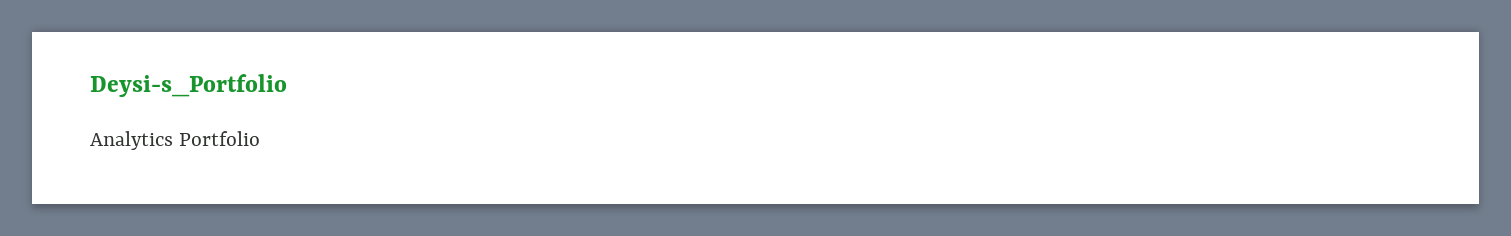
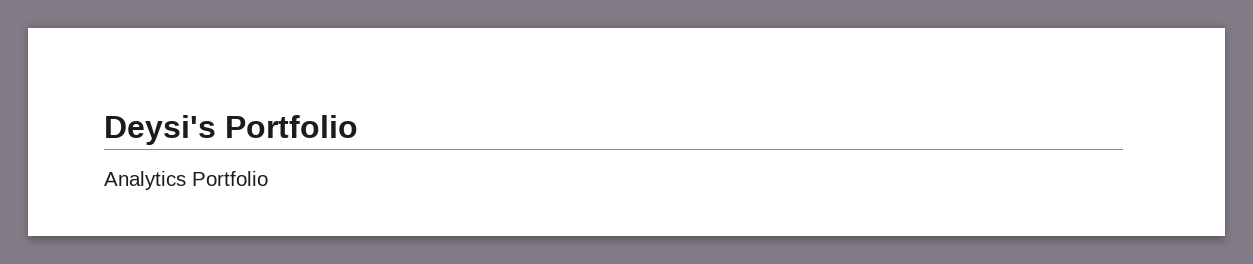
[90,74,287,97] Deysi-s_Portfolio -> [104,115,358,145] Deysi's Portfolio

